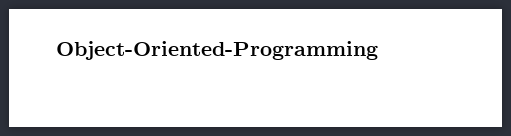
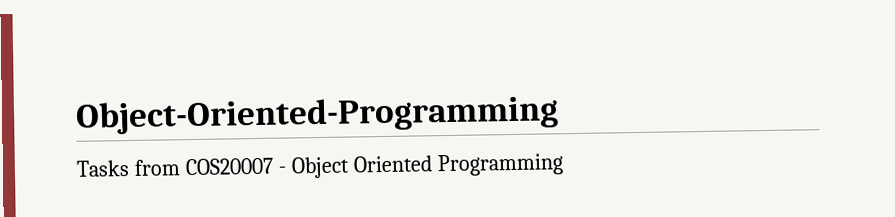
(378, 50) none -> [76,153,564,179] // Tasks from COS20007 - Object Oriented Programming

